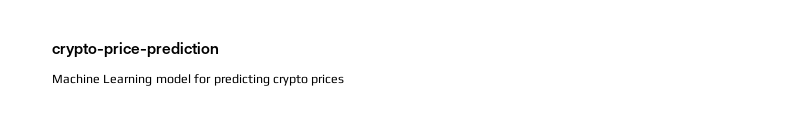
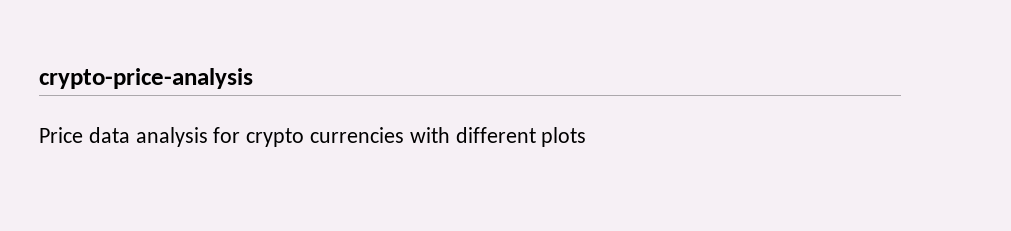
[52,42,219,58] [52,74,345,86] crypto-price-prediction // Machine Learning model for predicting crypto prices -> [39,68,253,89] [39,127,587,147] crypto-price-analysis // Price data analysis for crypto currencies with different plots

